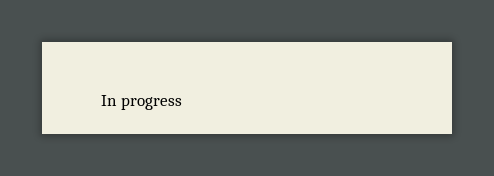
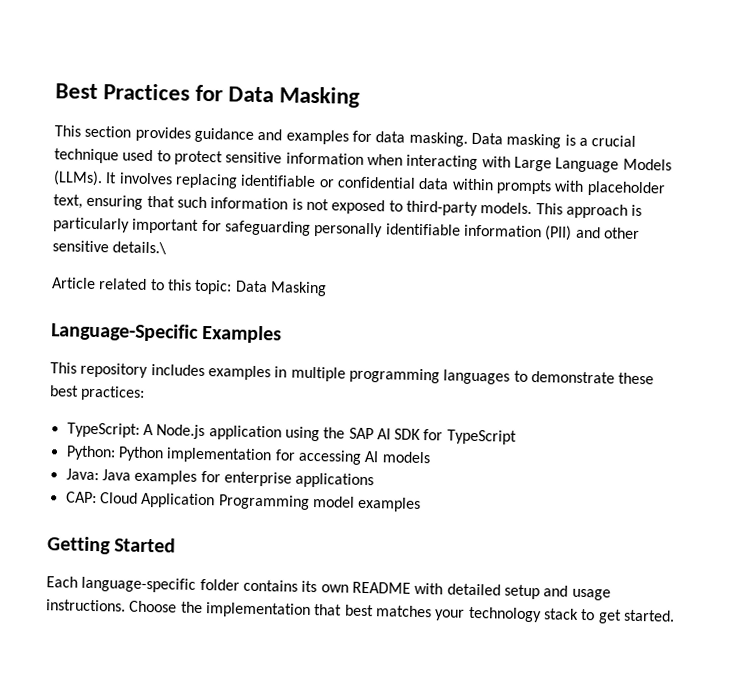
[101,95,182,110] In progress -> [55,83,361,108] [54,125,637,149] [54,148,672,173] [53,170,666,197] [53,194,643,219] [53,217,640,241] [52,240,168,255] [51,277,327,297] [51,322,283,344] [50,362,655,385] [50,385,146,401] [66,422,517,445] [65,445,431,465] [65,468,375,489] [65,491,422,513] [47,536,177,555] [46,576,611,601] [46,599,675,624] Best Practices for Data Masking // This section provides guidance and examples for data masking. Data masking is a crucial technique used to protect sensitive information when interacting with Large Language Models (LLMs). It involves replacing identifiable or confidential data within prompts with placeholder text, ensuring that such information is not exposed to third-party models. This approach is particularly important for safeguarding personally identifiable information (PII) and other sensitive details.\ // Article related to this topic: Data Masking // Language-Specific Examples // This repository includes examples in multiple programming languages to demonstrate these best practices: // TypeScript: A Node.js application using the SAP AI SDK for TypeScript // Python: Python implementation for accessing AI models // Java: Java examples for enterprise applications // CAP: Cloud Application Programming model examples // Getting Started // Each language-specific folder contains its own README with detailed setup and usage instructions. Choose the implementation that best matches your technology stack to get started.

